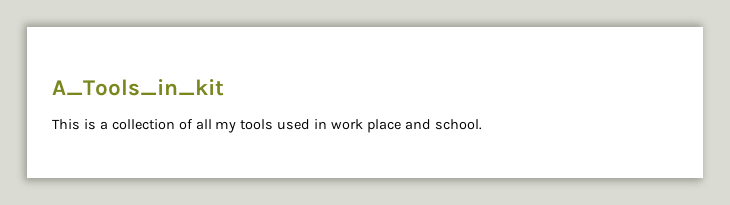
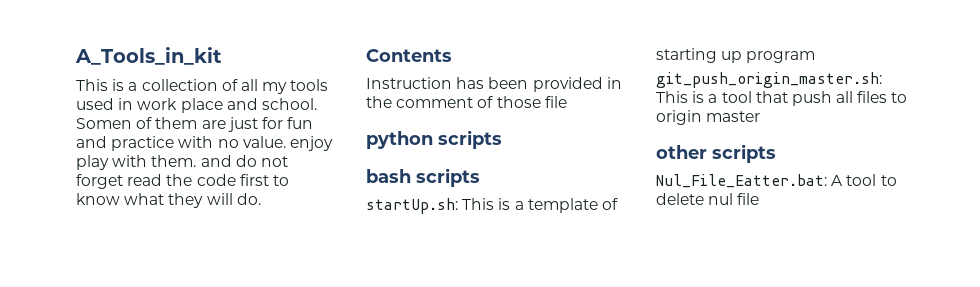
(482, 124) none -> [76,117,314,132] [76,136,333,151] [76,155,288,170] [76,174,289,189] [76,193,261,208] [366,49,452,62] [366,77,622,92] [366,96,567,108] [366,130,502,149] [366,168,480,187] [366,198,618,214] [656,48,816,63] [656,72,882,88] [656,91,908,106] [656,110,761,125] [656,144,776,163] [656,174,897,188] [656,193,760,205] Somen of them are just for fun and practice with no value. enjoy play with them. and do not forget read the code first to know what they will do. // Contents // Instruction has been provided in the comment of those file // python scripts // bash scripts // startUp.sh: This is a template of starting up program // git_push_origin_master.sh: This is a tool that push all files to origin master // other scripts // Nul_File_Eatter.bat: A tool to delete nul file

